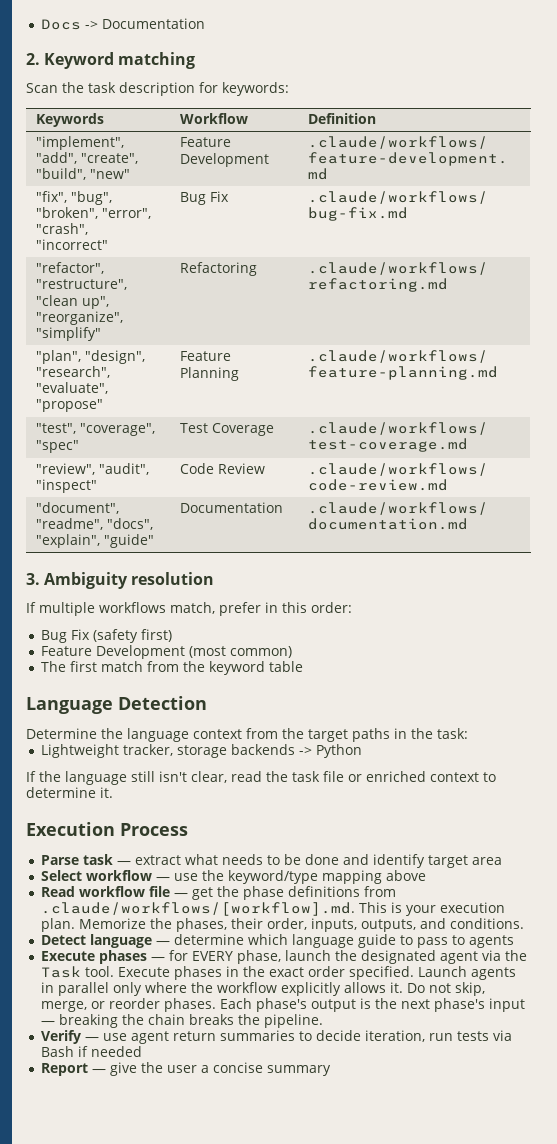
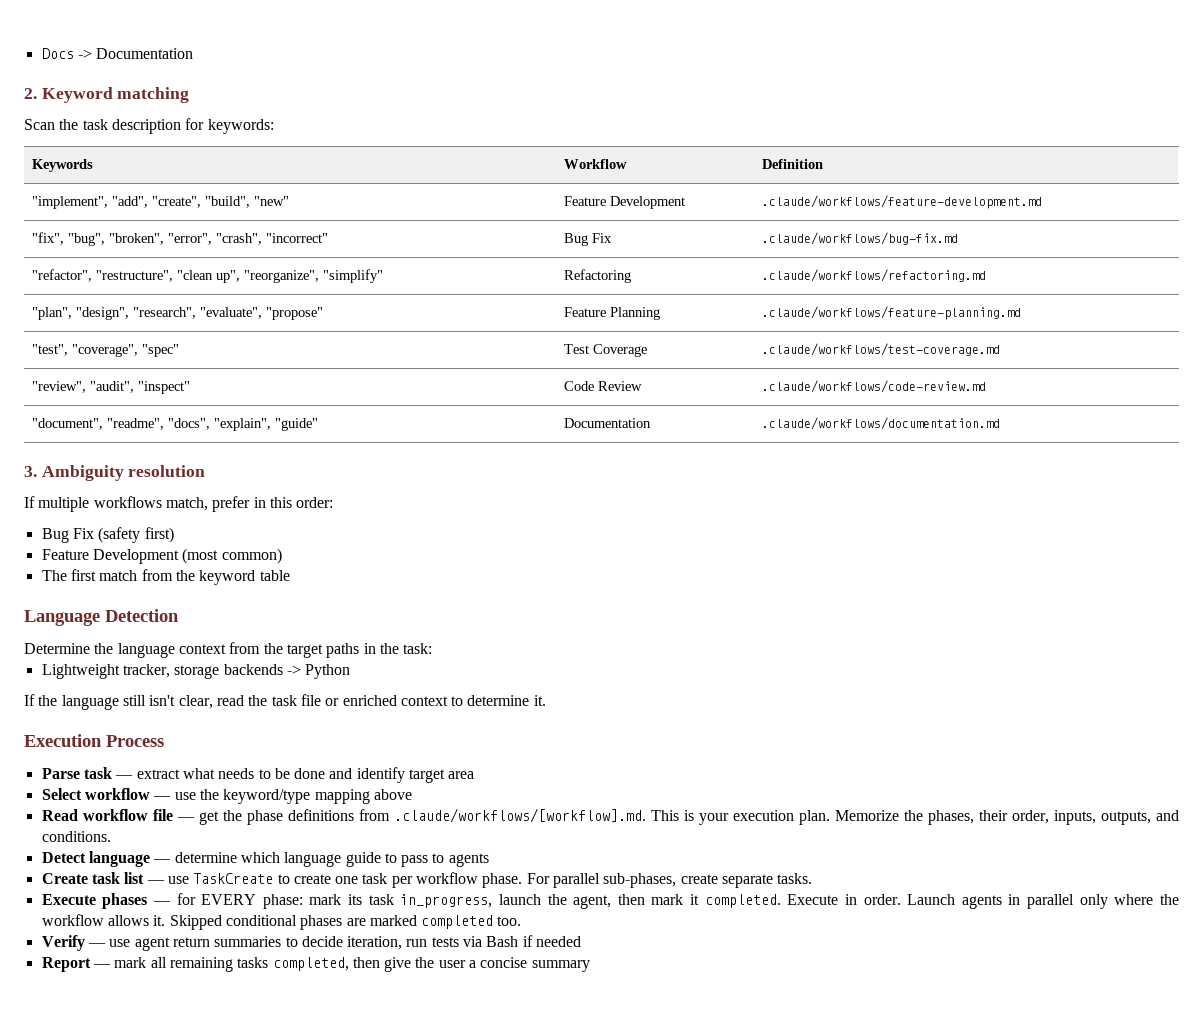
(514, 941) none -> [41,872,813,888] // Create task list — use TaskCreate to create one task per workflow phase. For parallel sub-phases, create separate tasks.
[236,950,527,964] [40,966,414,980] phase, launch the designated agent via the Task tool. Execute phases in the exact order specified. -> [262,894,901,909] phase: mark its task in_progress, launch the agent, then mark it completed. Execute in order.
[280,982,341,996] explicitly -> (104, 920) none
[406,982,485,996] [40,998,525,1012] [40,1014,323,1028] Do not skip, merge, or reorder phases. Each phase's output is the next phase's input — breaking the chain breaks the pipeline. -> [169,915,522,930] Skipped conditional phases are marked completed too.
(106, 1071) none -> [114,957,380,972] mark all remaining tasks completed, then

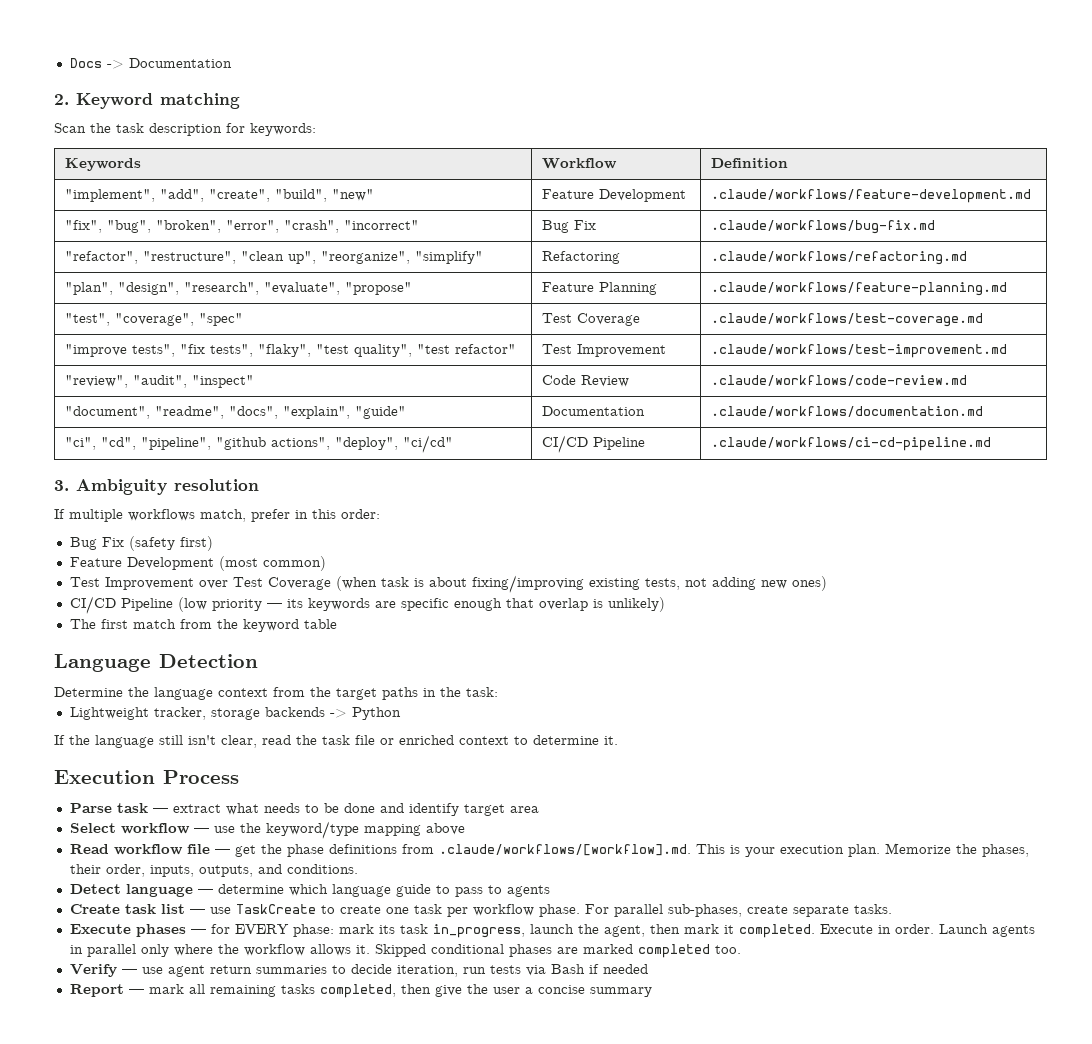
(1000, 349) none -> [65,344,517,357] [542,344,667,357] [711,344,1008,358] // "improve tests", "fix tests", "flaky", "test quality", "test refactor" | Test Improvement | .claude/workflows/test-improvement.md
(1000, 423) none -> [65,435,454,453] [542,435,646,453] [711,437,992,451] // "ci", "cd", "pipeline", "github actions", "deploy", "ci/cd" | CI/CD Pipeline | .claude/workflows/ci-cd-pipeline.md
(282, 556) none -> [69,575,827,593] [69,596,665,614] // Test Improvement over Test Coverage (when task is about fixing/improving existing tests, not adding new ones) // CI/CD Pipeline (low priority — its keywords are specific enough that overlap is unlikely)

